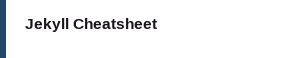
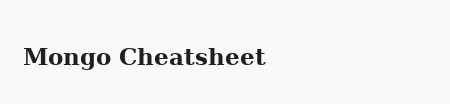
[25,18,69,32] Jekyll -> [23,48,111,70] Mongo

